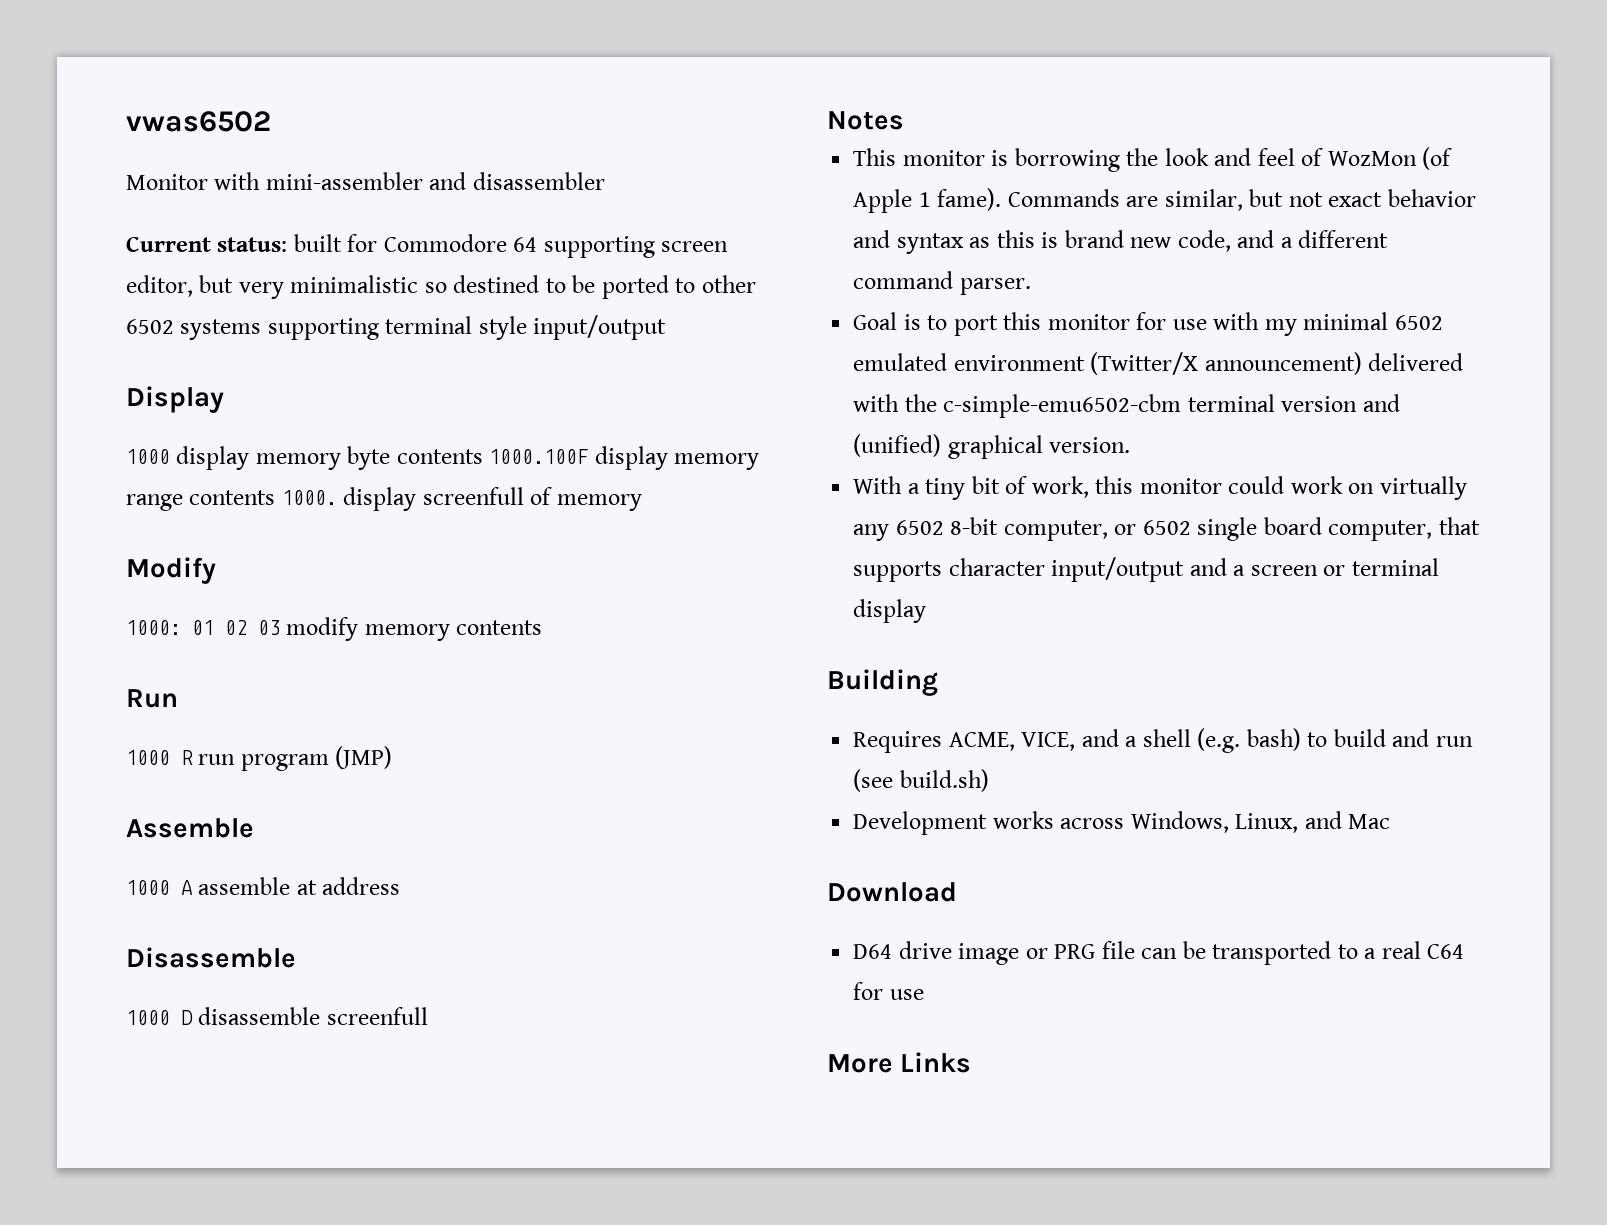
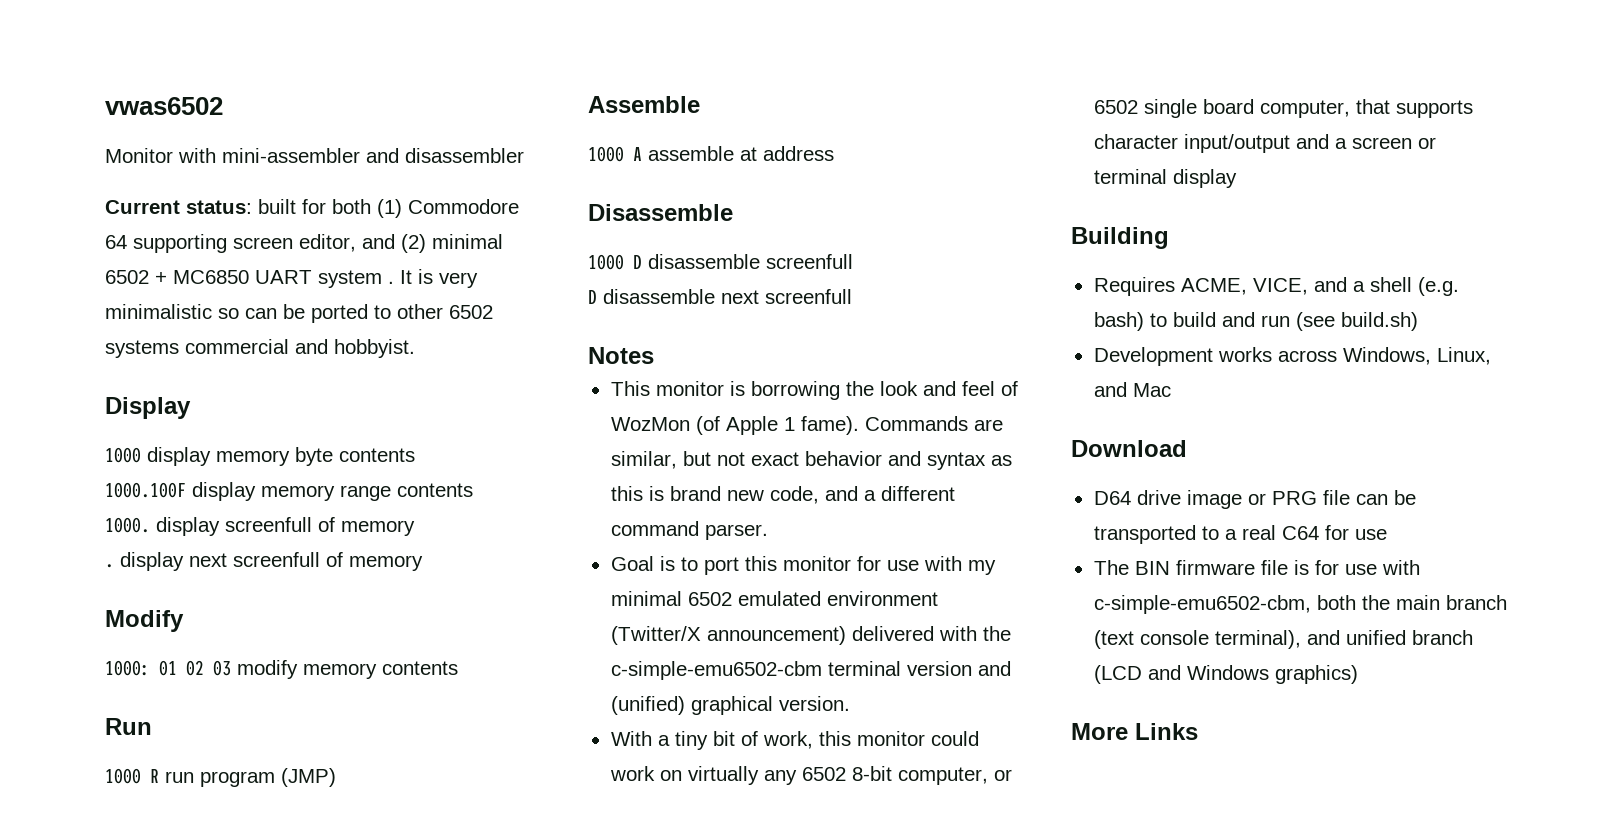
(378, 243) none -> [332,199,402,218] both (1)
[199,275,234,293] but -> [362,234,503,253] [105,269,433,288] and (2) minimal 6502 + MC6850 UART system . It is
[453,275,566,293] destined to -> [245,308,277,319] can
[267,315,667,340] supporting terminal style input/output -> [185,339,415,358] commercial and hobbyist.
(483, 456) none -> (415, 455) //
(276, 497) none -> (473, 490) //
(642, 502) none -> [105,552,423,571] // . display next screenfull of memory
(428, 1016) none -> [588,289,852,304] // D disassemble next screenfull
(924, 994) none -> [1093,560,1420,575] [1093,595,1507,614] [1093,630,1473,649] [1093,665,1358,684] // The BIN firmware file is for use with c-simple-emu6502-cbm, both the main branch (text console terminal), and unified branch (LCD and Windows graphics)

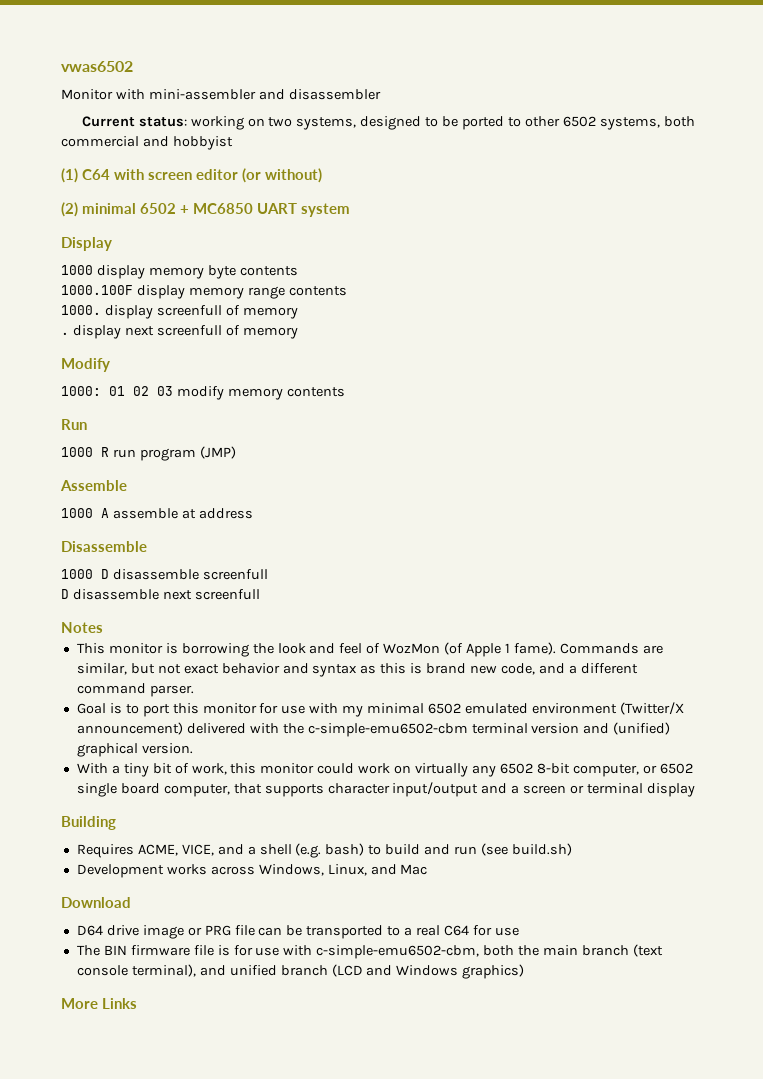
[258,199,519,218] [105,234,395,253] built for both (1) Commodore 64 supporting screen editor, and -> [190,116,695,130] [61,136,233,150] [61,168,323,183] working on two systems, designed to be ported to other 6502 systems, both commercial and hobbyist // (1) C64 with screen editor (or without) //
[388,269,478,288] [105,304,493,323] [105,339,415,358] . It is very minimalistic so can be ported to other 6502 systems commercial and hobbyist. -> (351, 210) none

